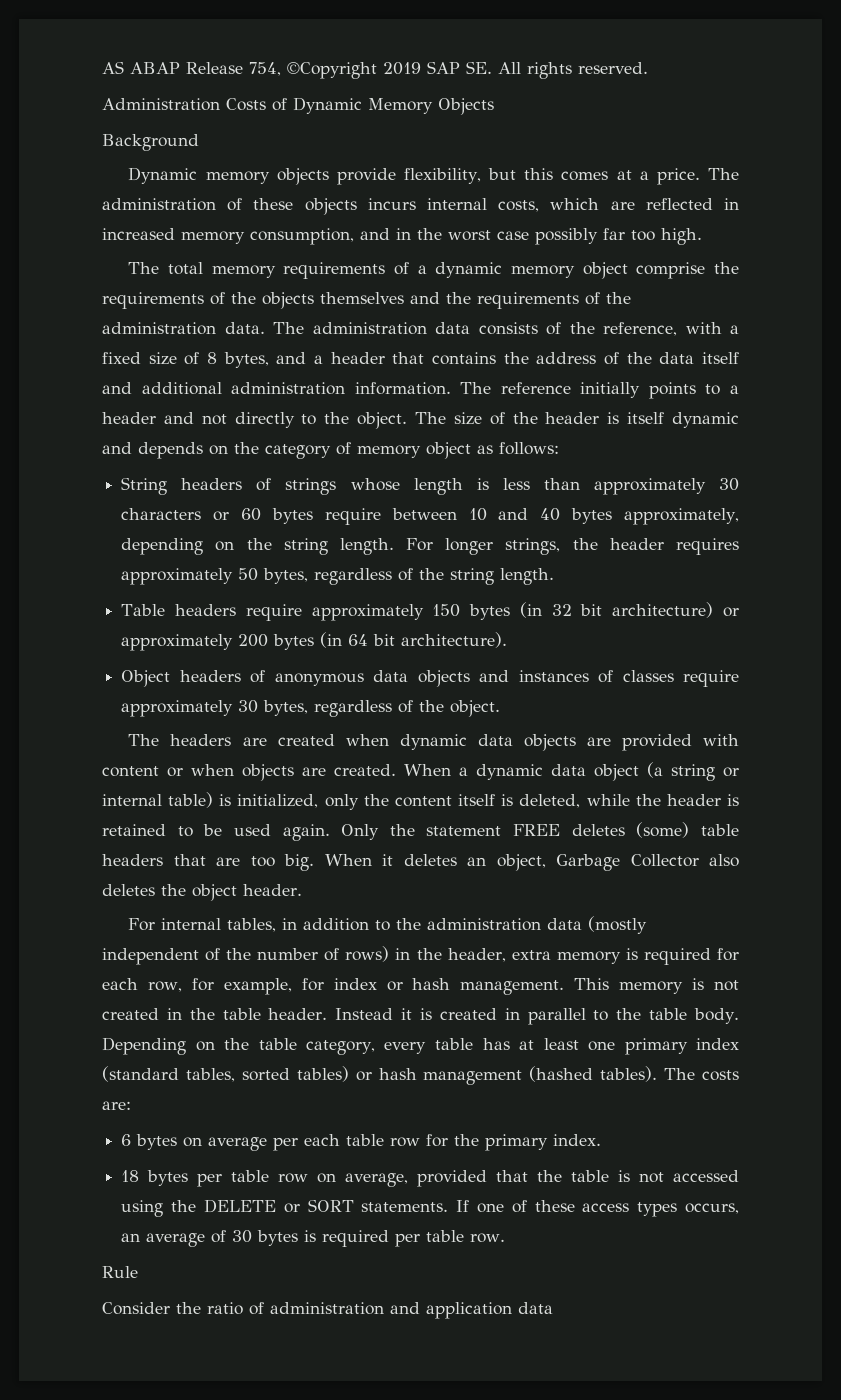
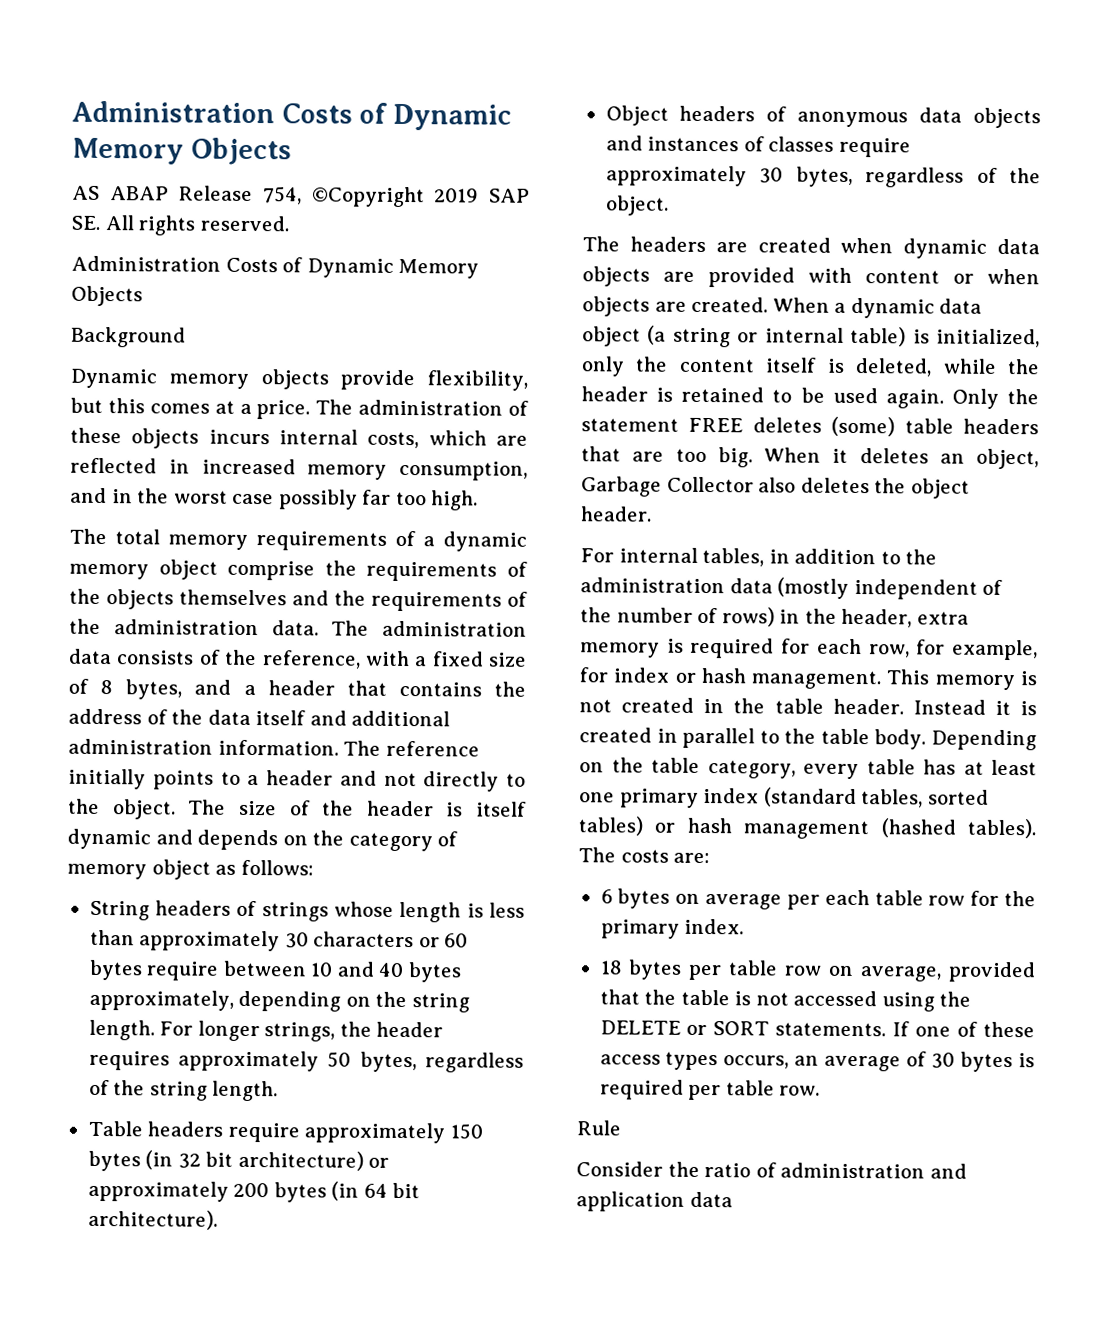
(102, 67) none -> [72,100,512,131] [72,137,292,166] Administration Costs of Dynamic Memory Objects //

